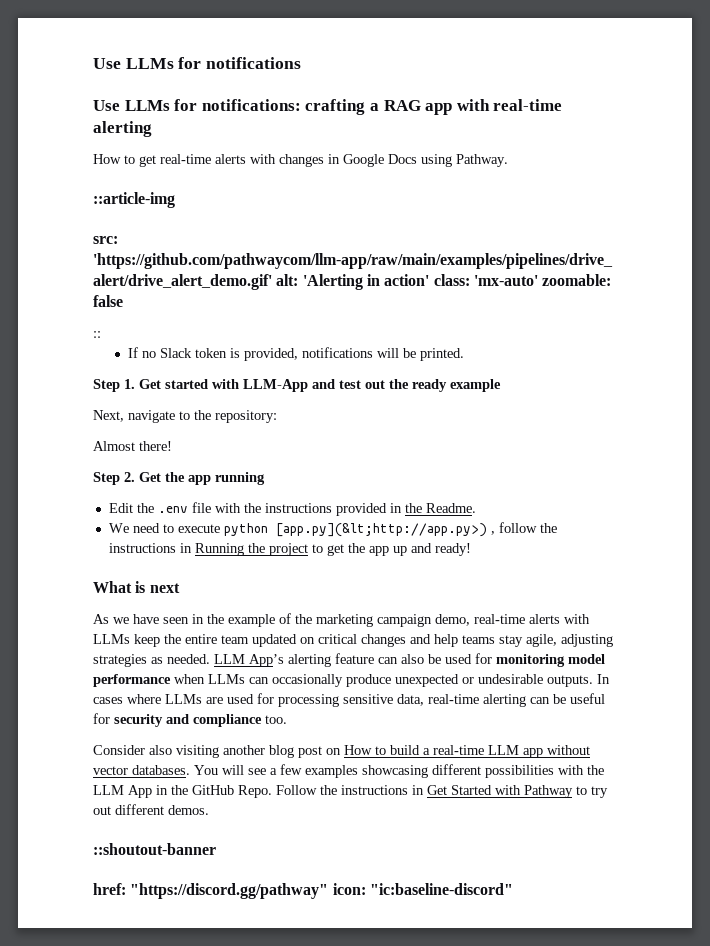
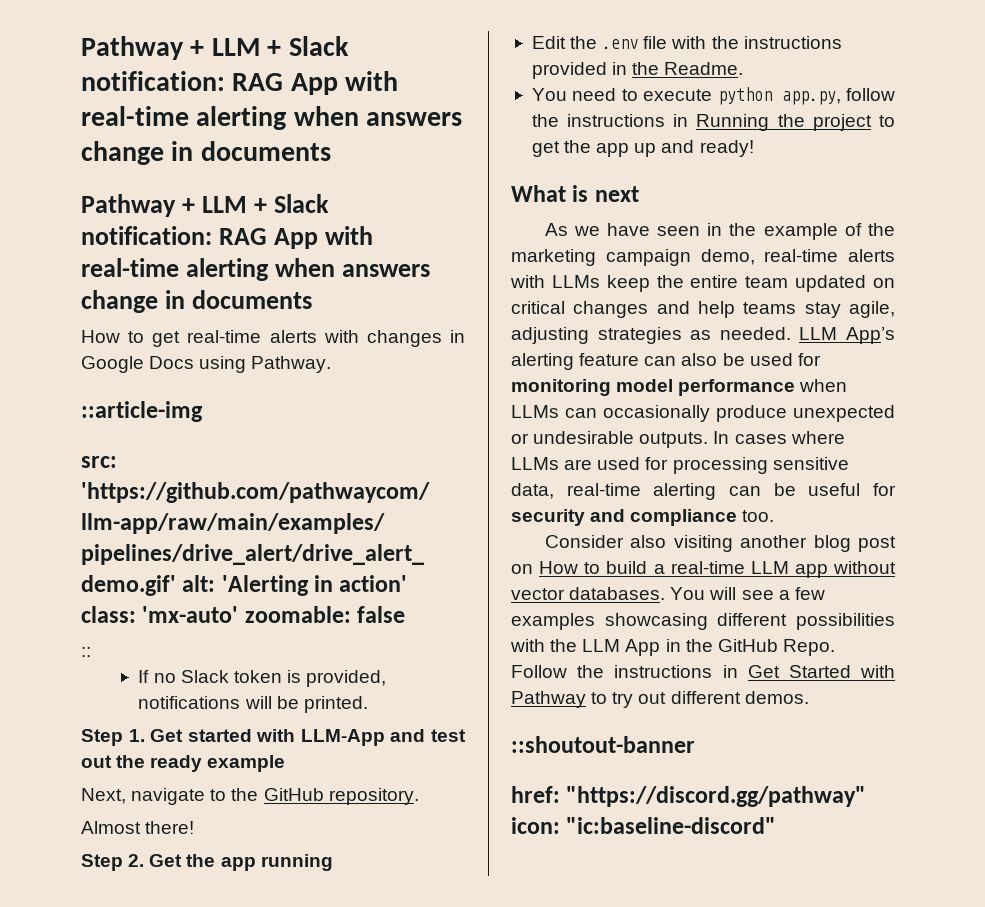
[93,57,302,69] [93,99,563,115] [93,121,152,137] Use LLMs for notifications // Use LLMs for notifications: crafting a RAG app with real-time alerting -> [81,36,349,60] [81,71,399,95] [81,106,463,130] [81,141,331,165] [81,194,329,217] [81,226,373,249] [81,258,430,281] [81,290,312,313] Pathway + LLM + Slack notification: RAG App with real-time alerting when answers change in documents // Pathway + LLM + Slack notification: RAG App with real-time alerting when answers change in documents
[215,410,277,423] repository: -> [263,788,419,805] GitHub repository.
[108,523,129,533] We -> [531,88,567,101] You
[275,523,495,537] [app.py](&lt;http://app.py>) , -> [781,91,841,105] app.py,

